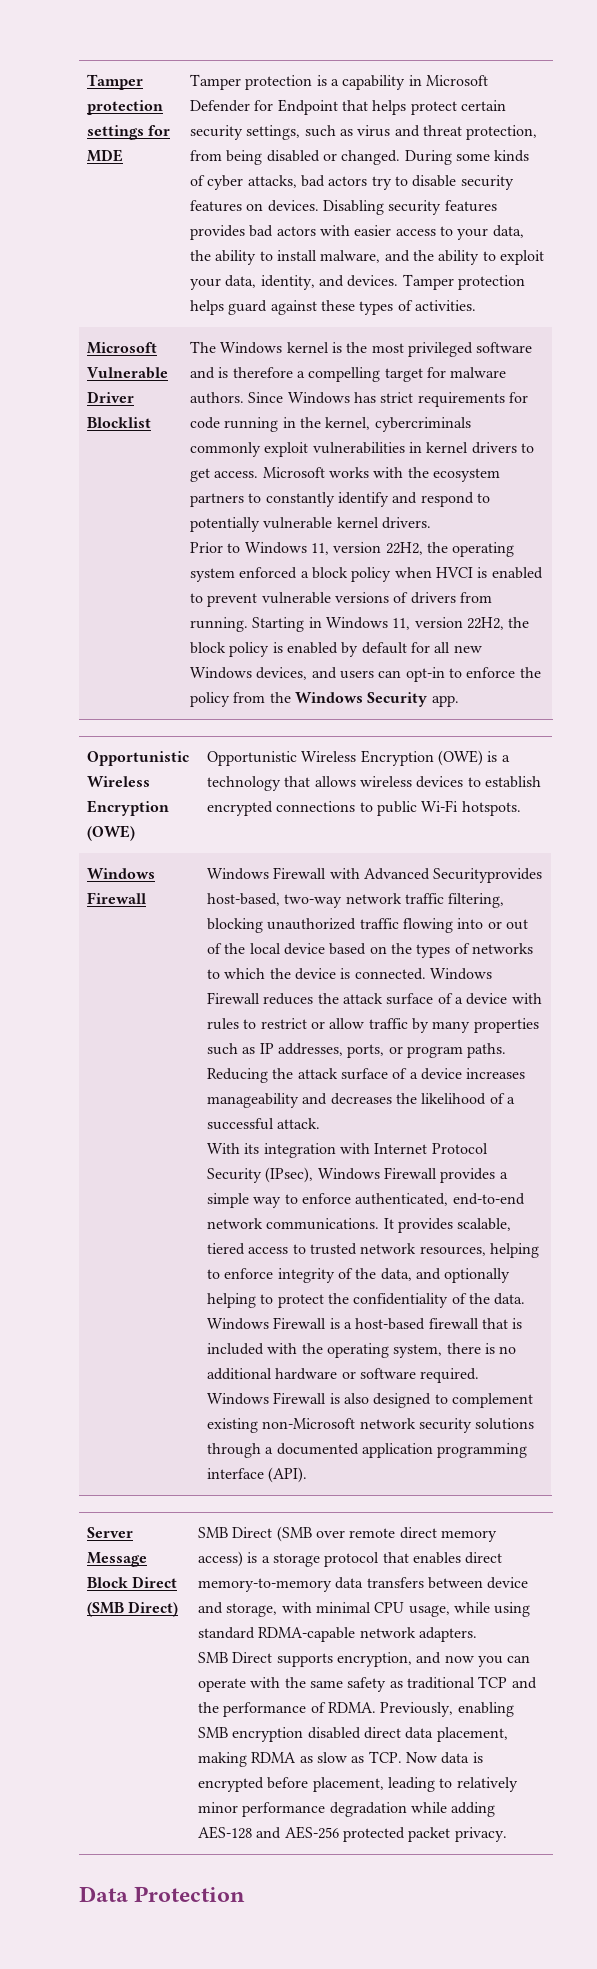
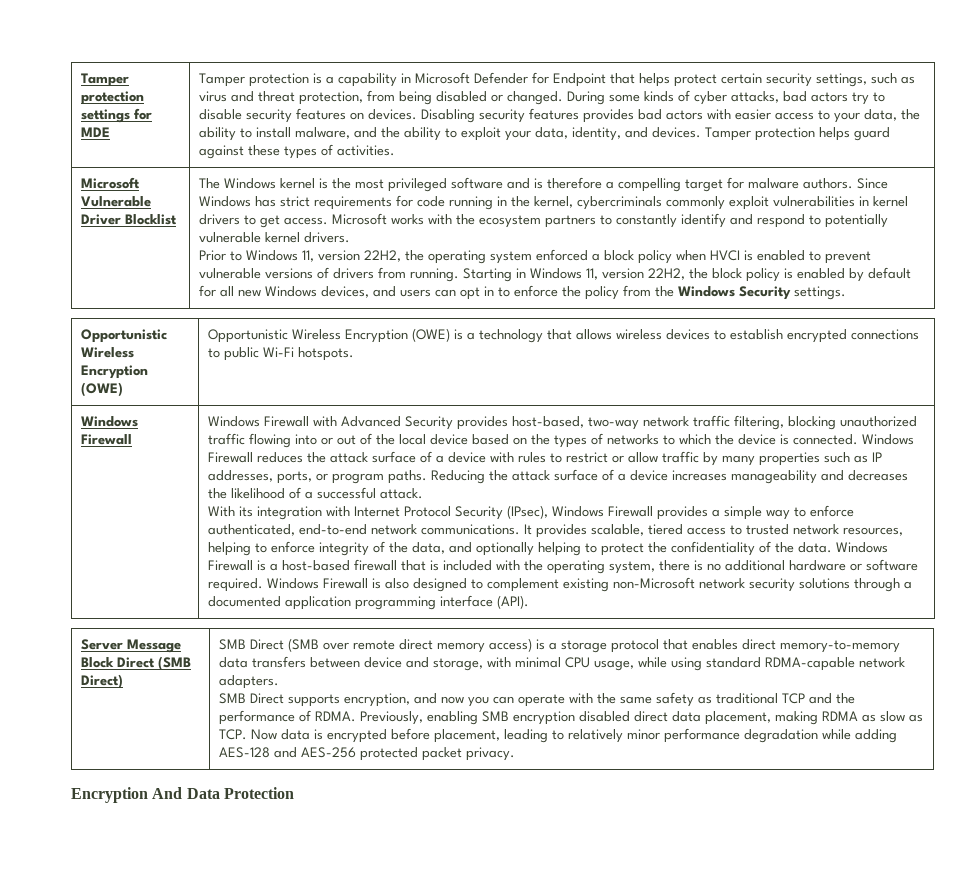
[405,667,445,682] opt-in -> [459,286,494,300] opt in
[431,695,459,707] app. -> [793,286,846,300] settings.
[433,868,543,883] Securityprovides -> [404,416,508,430] Security provides
(507, 1834) none -> [71,787,183,803] Encryption And

